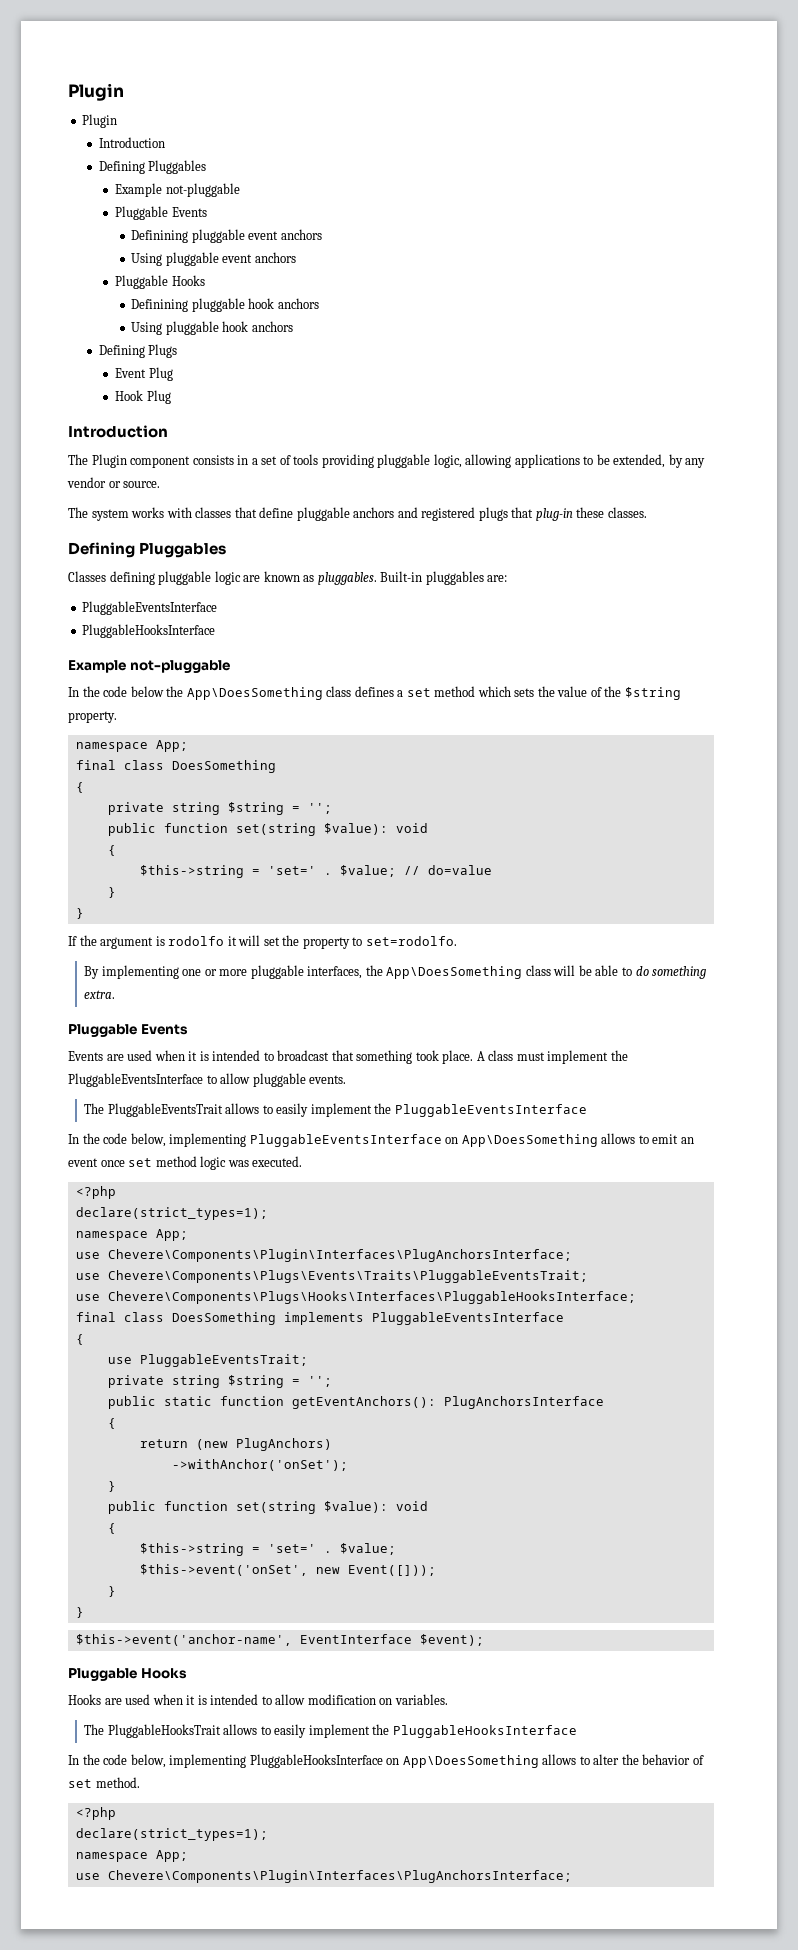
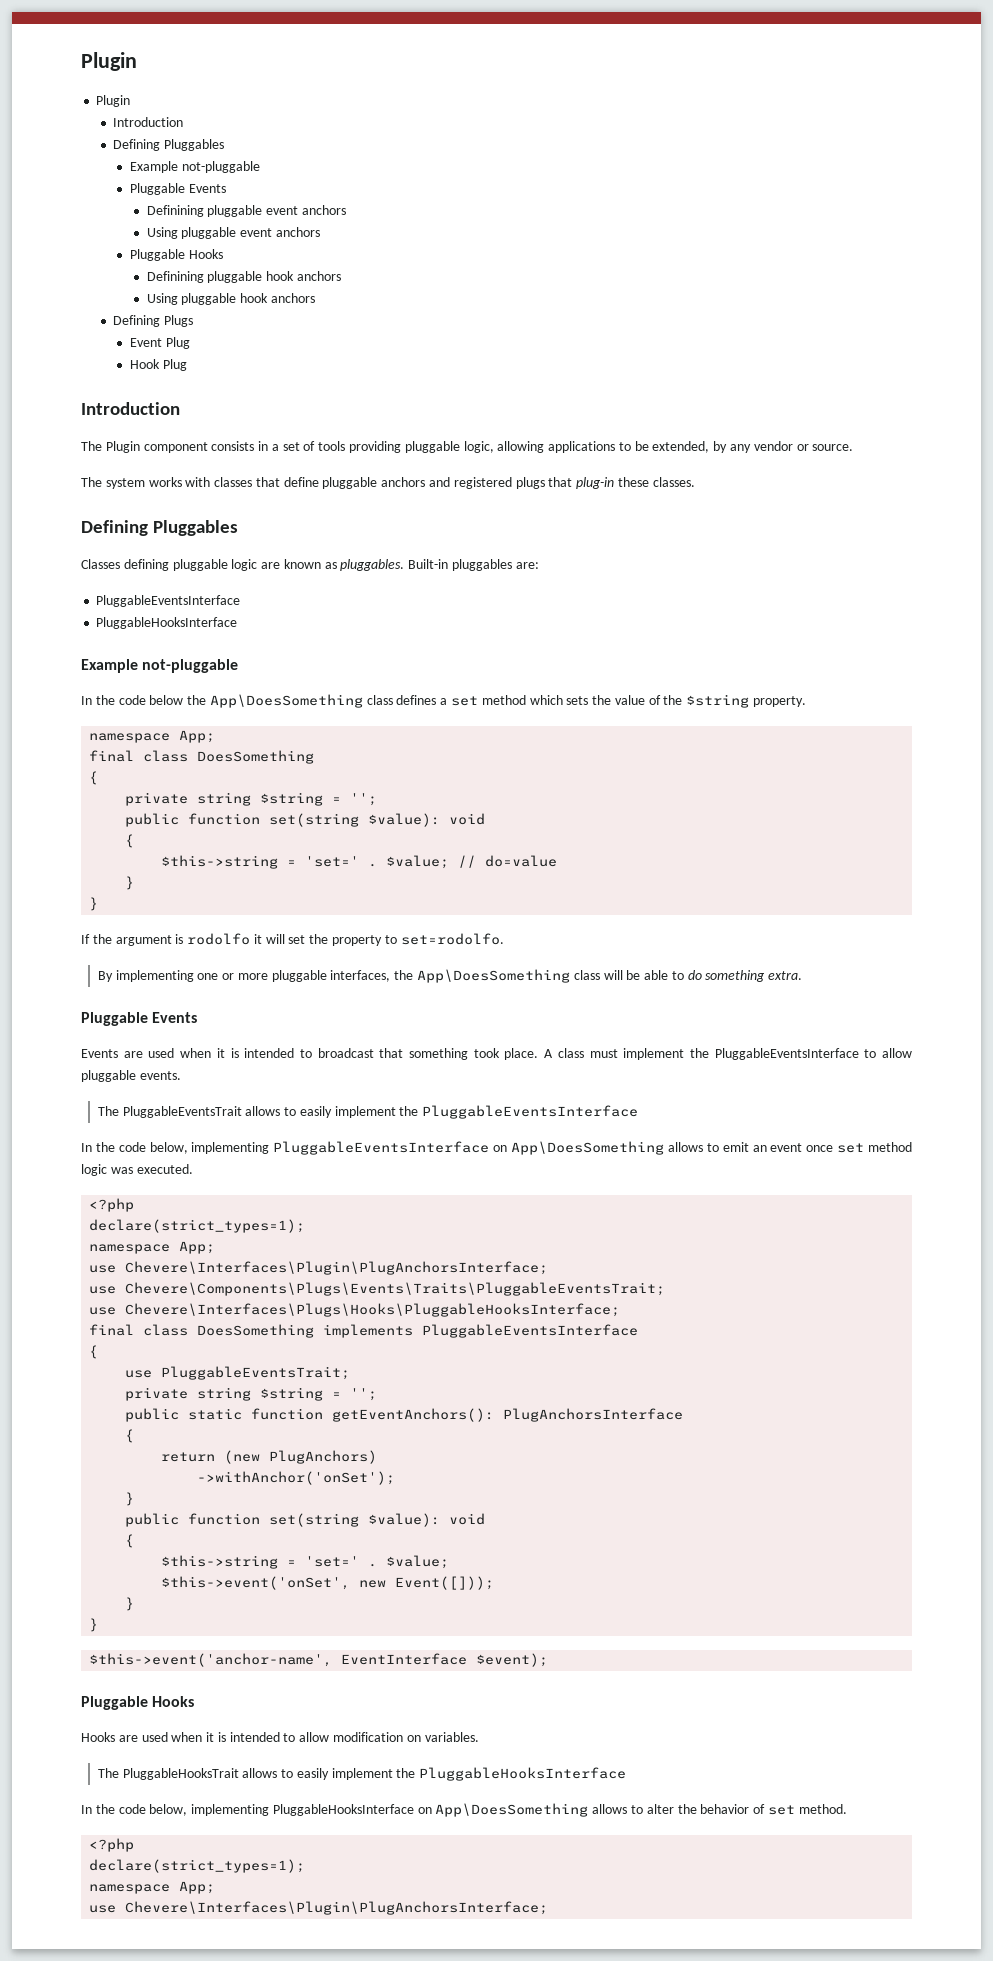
[107,1249,572,1262] Chevere\Components\Plugin\Interfaces\PlugAnchorsInterface; -> [125,1261,549,1275] Chevere\Interfaces\Plugin\PlugAnchorsInterface;
[107,1291,636,1304] Chevere\Components\Plugs\Hooks\Interfaces\PluggableHooksInterface; -> [125,1303,621,1317] Chevere\Interfaces\Plugs\Hooks\PluggableHooksInterface;
[107,1870,572,1883] Chevere\Components\Plugin\Interfaces\PlugAnchorsInterface; -> [125,1901,549,1915] Chevere\Interfaces\Plugin\PlugAnchorsInterface;

